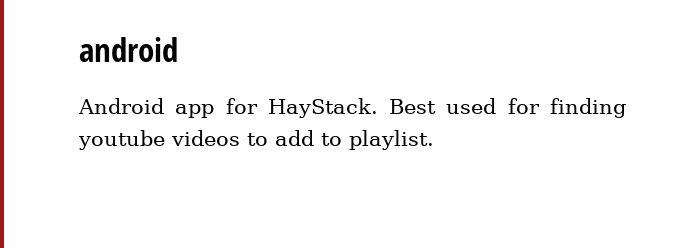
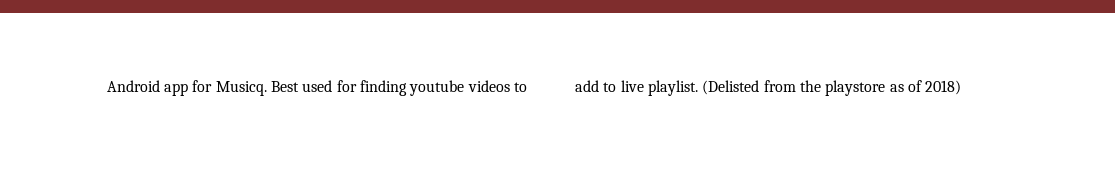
[79,37,178,62] android // -> (106, 86) none
[267,98,378,118] HayStack. -> [215,81,267,96] Musicq.
[349,130,434,150] playlist. -> [620,80,962,96] live playlist. (Delisted from the playstore as of 2018)

